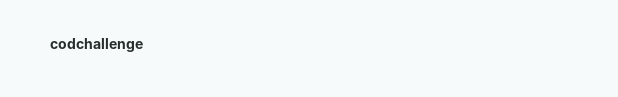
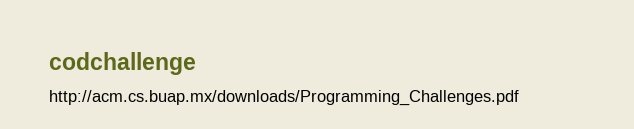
(143, 45) none -> [49,90,519,106] // http://acm.cs.buap.mx/downloads/Programming_Challenges.pdf

